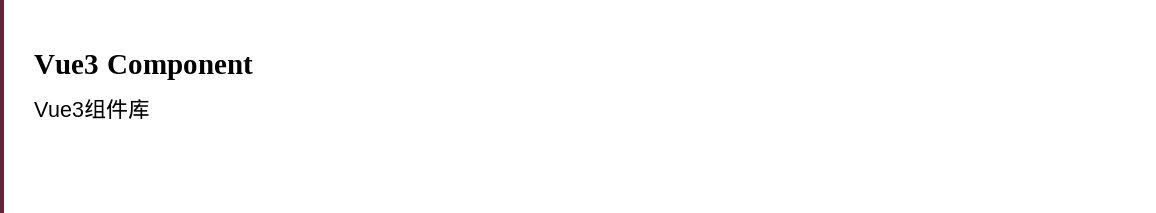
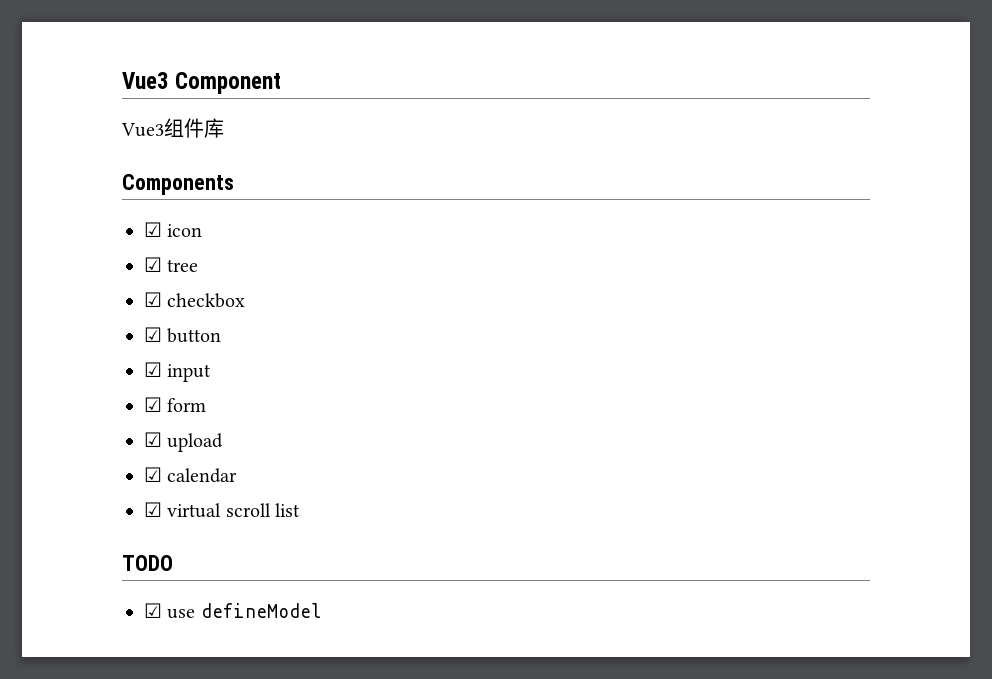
(150, 109) none -> [122,174,234,195] [144,222,203,237] [144,257,199,272] [144,292,246,308] [144,327,222,343] [144,362,212,382] [144,397,207,412] [144,432,224,452] [144,467,238,483] [144,502,301,518] [122,555,173,571] [144,603,322,619] // Components // ☑ icon // ☑ tree // ☑ checkbox // ☑ button // ☑ input // ☑ form // ☑ upload // ☑ calendar // ☑ virtual scroll list // TODO // ☑ use defineModel

